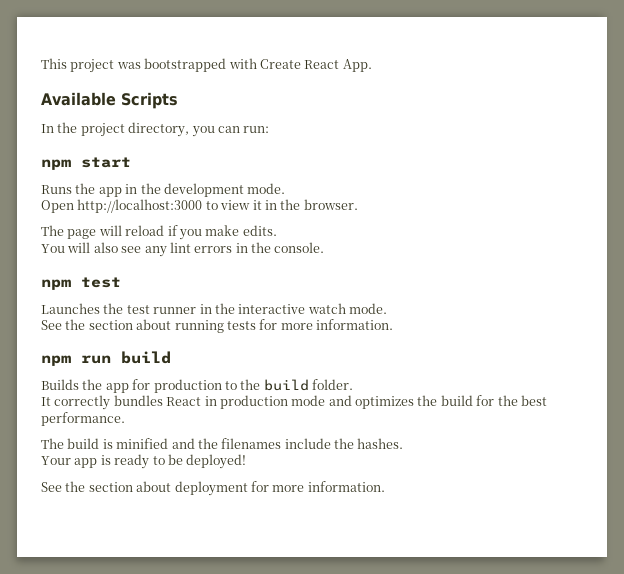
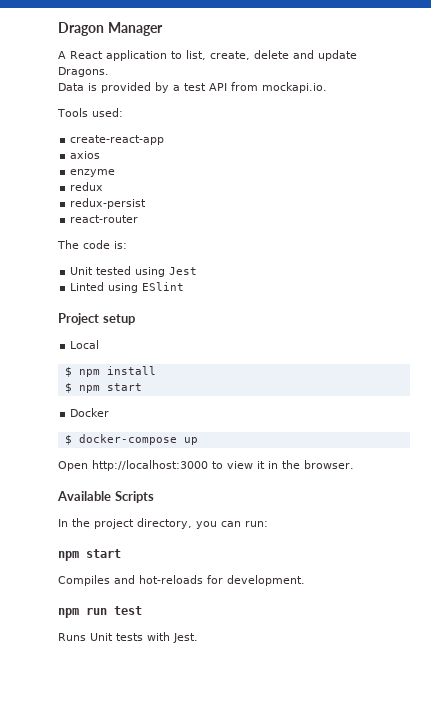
[41,58,372,73] This project was bootstrapped with Create React App. -> [58,22,163,36] [58,50,357,61] [58,67,109,77] [58,82,327,93] [57,108,123,117] [70,135,165,145] [70,151,101,159] [70,169,116,177] [70,182,104,191] [70,198,147,209] [70,215,139,223] [57,240,127,249] [70,266,198,277] [70,282,185,293] [58,313,135,325] [70,340,100,349] [64,366,156,377] [64,383,142,393] [70,408,110,417] [64,434,198,445] [58,460,354,471] Dragon Manager // A React application to list, create, delete and update Dragons. // Data is provided by a test API from mockapi.io. // Tools used: // create-react-app // axios // enzyme // redux // redux-persist // react-router // The code is: // Unit tested using Jest // Linted using ESlint // Project setup // Local // $ npm install // $ npm start // Docker // $ docker-compose up // Open http://localhost:3000 to view it in the browser.
[41,183,286,197] [41,199,358,213] [41,225,277,240] [41,242,325,257] [41,277,121,290] [41,303,387,314] [41,319,393,333] [41,351,171,366] [41,379,353,393] [41,395,547,410] [41,412,125,426] [41,438,404,449] [41,454,247,469] [41,481,385,496] Runs the app in the development mode. // Open http://localhost:3000 to view it in the browser. // The page will reload if you make edits. // You will also see any lint errors in the console. // npm test // Launches the test runner in the interactive watch mode. // See the section about running tests for more information. // npm run build // Builds the app for production to the build folder. // It correctly bundles React in production mode and optimizes the build for the best performance. // The build is minified and the filenames include the hashes. // Your app is ready to be deployed! // See the section about deployment for more information. -> [58,575,305,586] [58,606,142,618] [58,632,198,643] Compiles and hot-reloads for development. // npm run test // Runs Unit tests with Jest.

